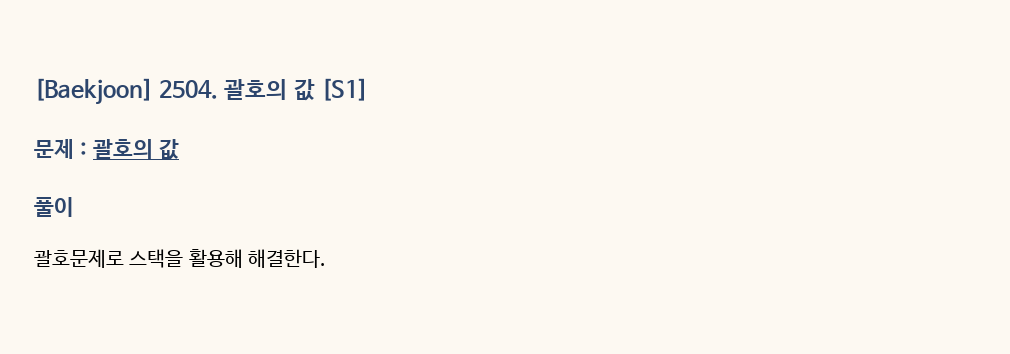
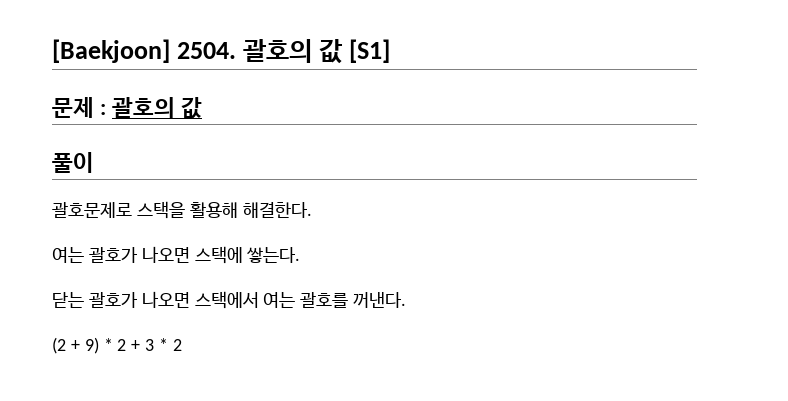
(327, 258) none -> [52,246,301,264] [52,291,407,309] [52,337,182,354] // 여는 괄호가 나오면 스택에 쌓는다. // 닫는 괄호가 나오면 스택에서 여는 괄호를 꺼낸다. // (2 + 9) * 2 + 3 * 2

